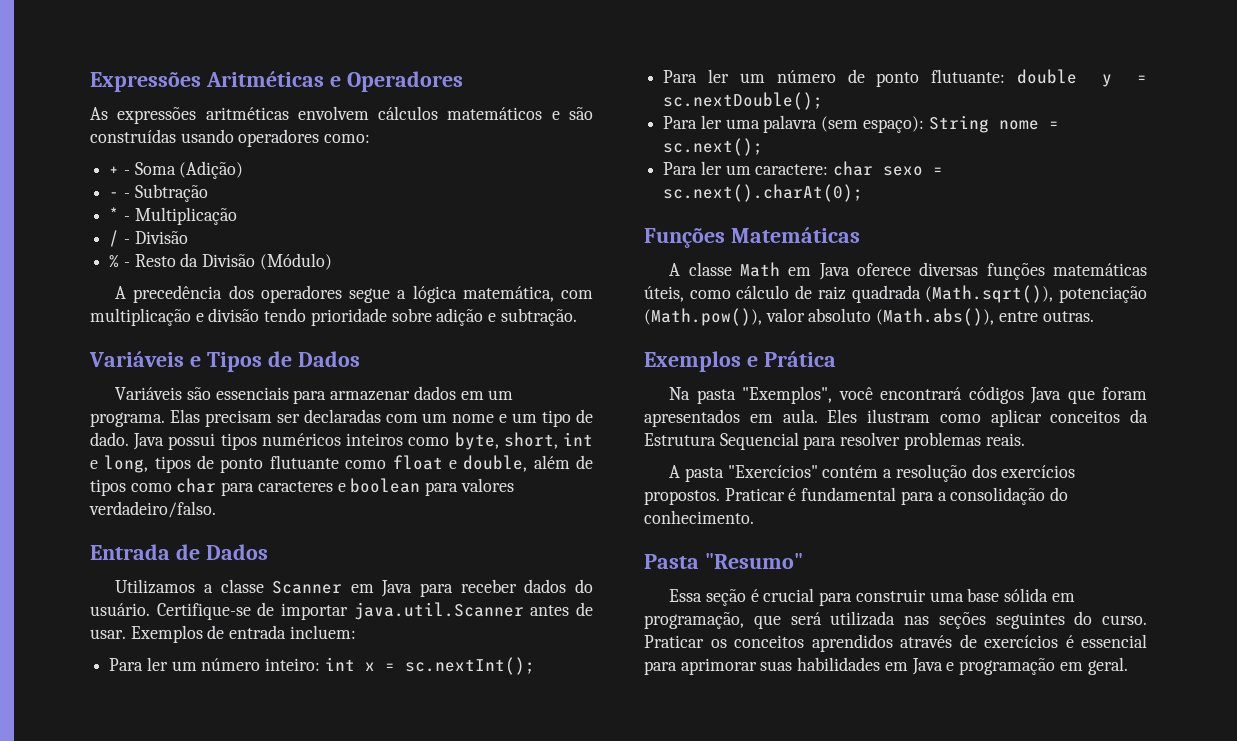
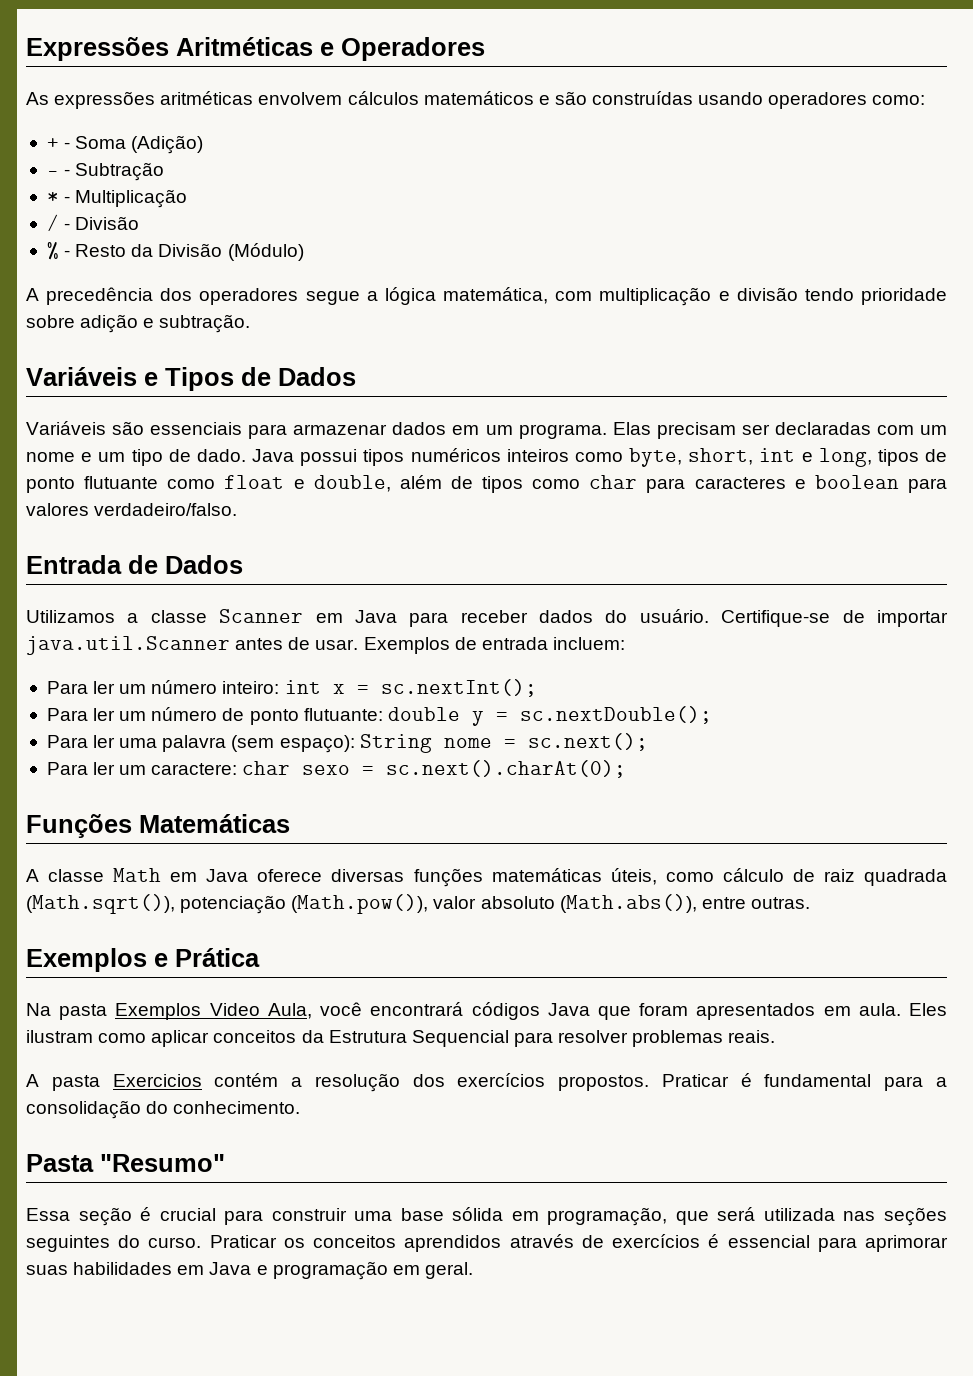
[742,386,833,404] "Exemplos", -> [115,1003,312,1020] Exemplos Video Aula,
[727,465,818,478] "Exercícios" -> [112,1074,202,1087] Exercicios

